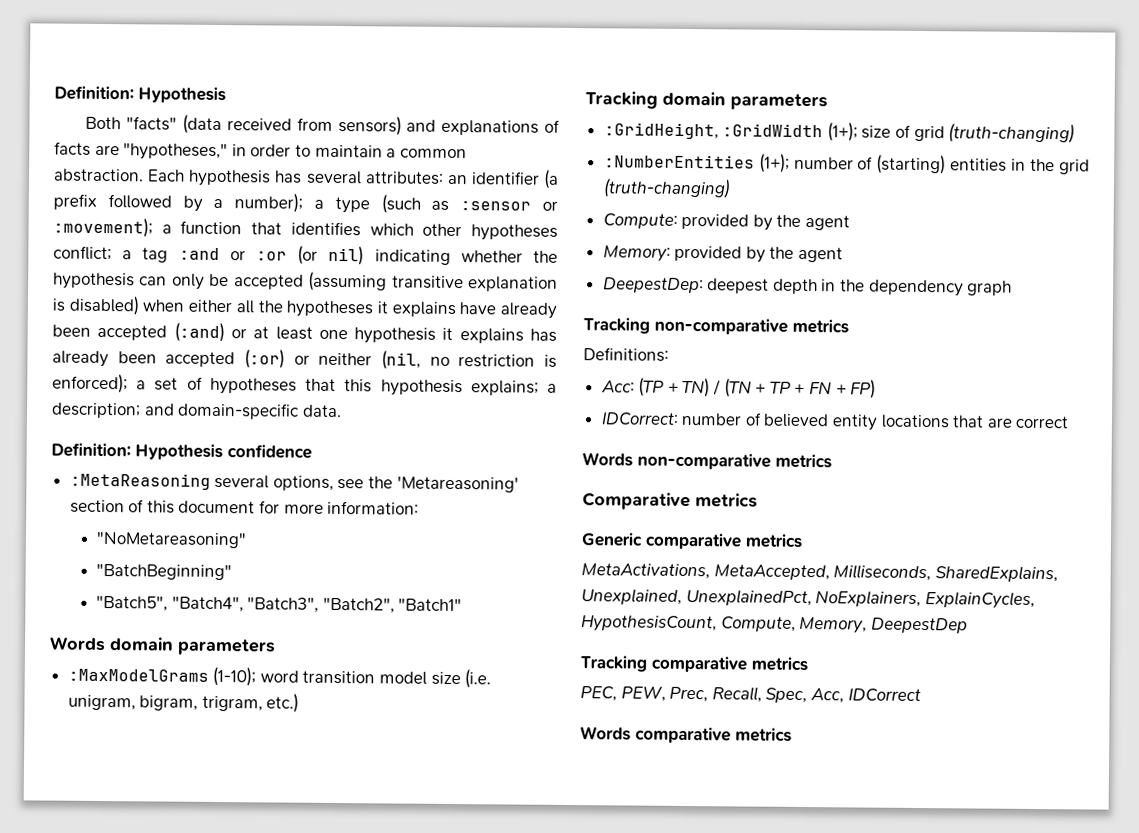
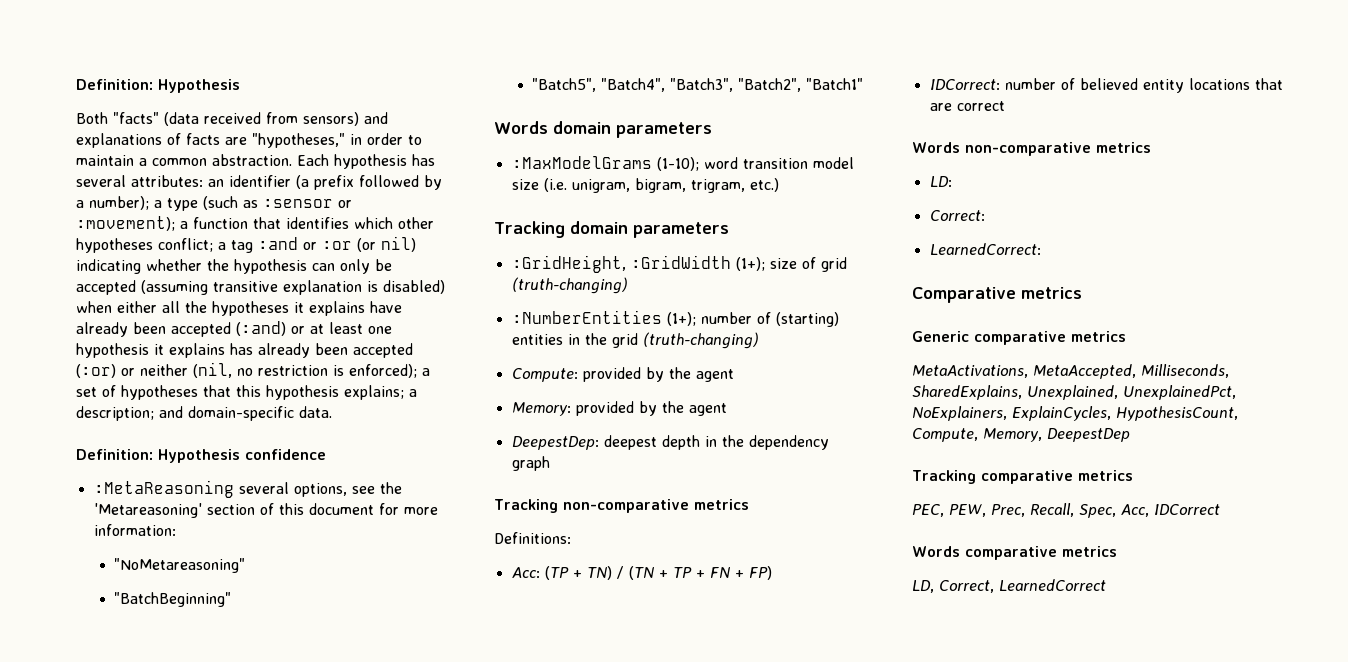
(832, 461) none -> [929,176,952,187] [929,210,985,221] [929,243,1041,255] // LD: // Correct: // LearnedCorrect:
(792, 734) none -> [912,579,1106,593] // LD, Correct, LearnedCorrect

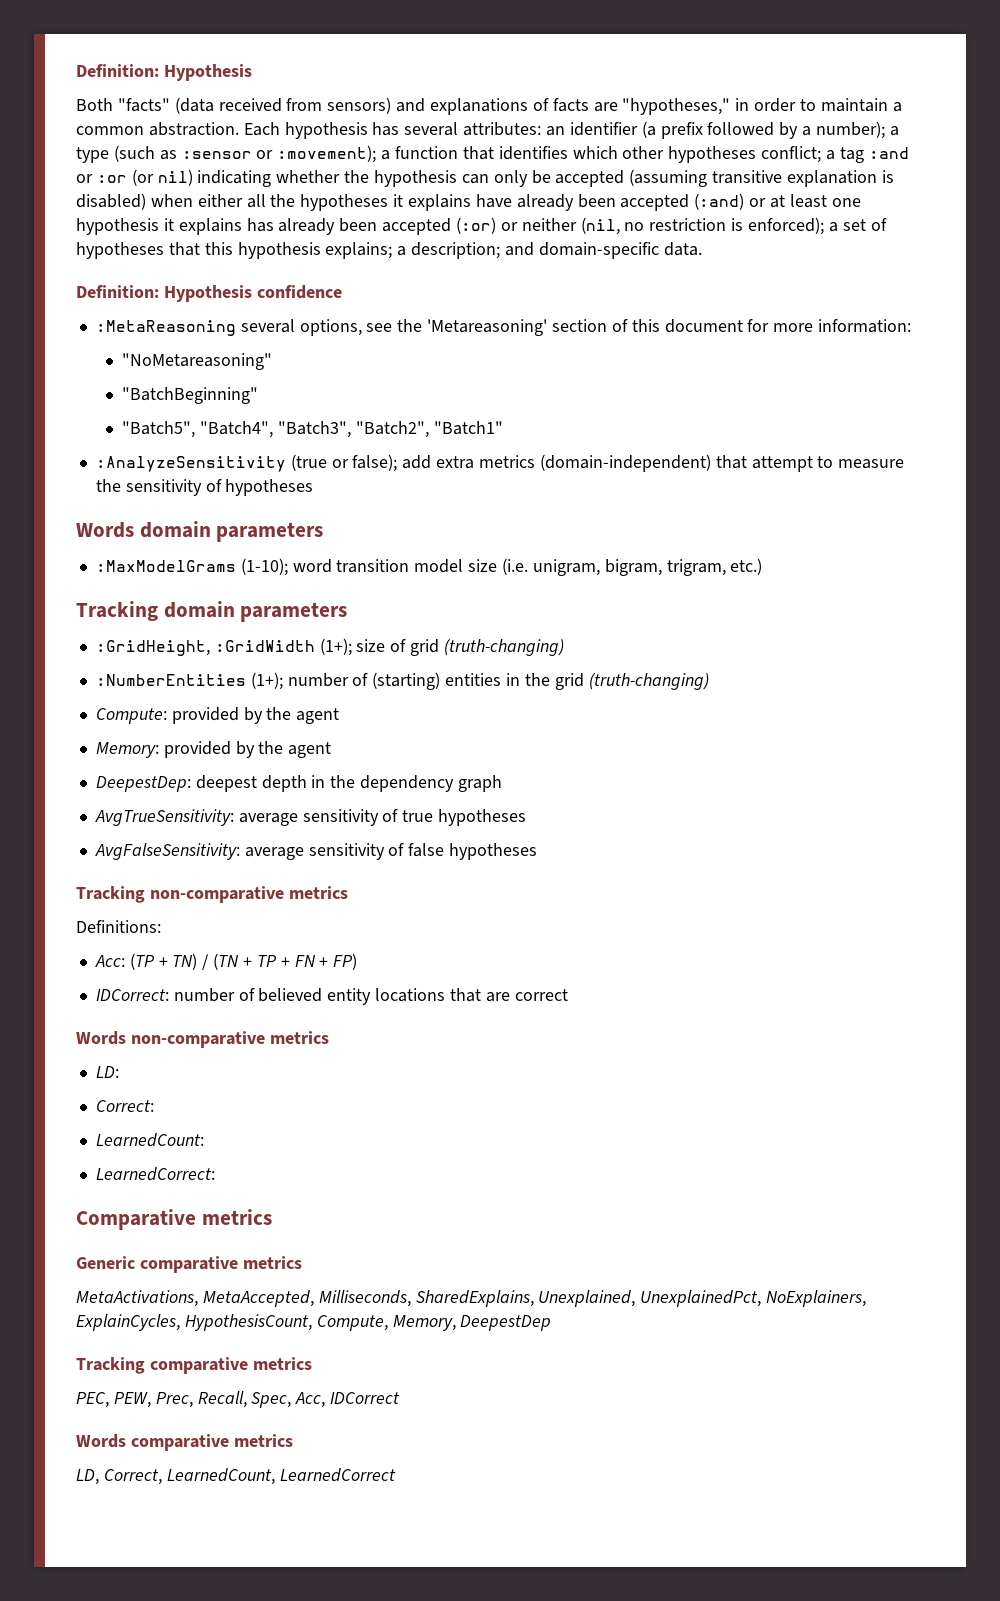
(864, 84) none -> [95,454,905,472] [95,479,314,496] // :AnalyzeSensitivity (true or false); add extra metrics (domain-independent) that attempt to measure the sensitivity of hypotheses
(550, 463) none -> [94,809,527,826] [94,843,538,860] // AvgTrueSensitivity: average sensitivity of true hypotheses // AvgFalseSensitivity: average sensitivity of false hypotheses
(985, 215) none -> [95,1133,204,1147] // LearnedCount:
(994, 586) none -> [166,1468,275,1485] LearnedCount,

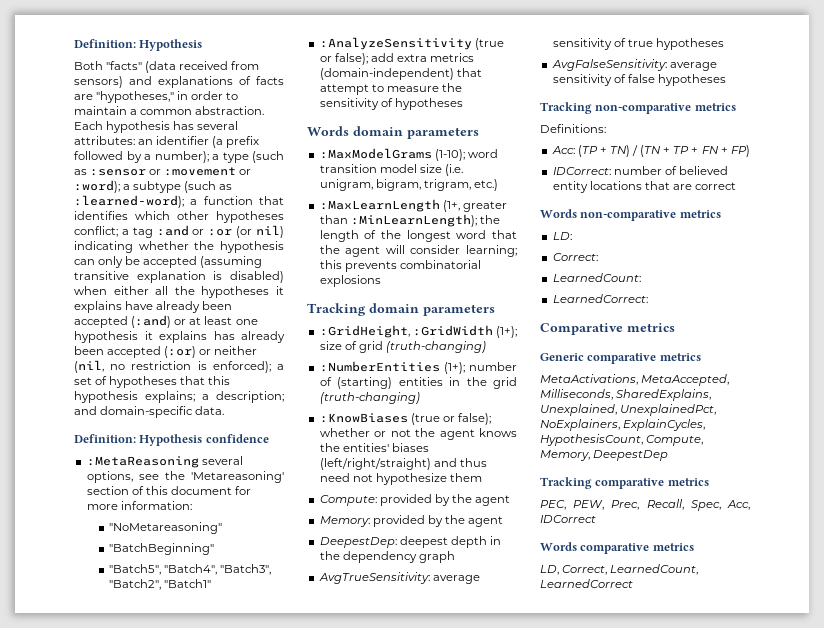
[277,145,377,163] :movement); -> [164,167,252,176] [74,180,233,193] [74,195,184,208] :movement or :word); a subtype (such as :learned-word);
(763, 566) none -> [319,199,507,212] [319,214,500,227] [319,230,517,242] [319,245,517,257] [319,260,481,272] [319,275,381,287] // :MaxLearnLength (1+, greater than :MinLearnLength); the length of the longest word that the agent will consider learning; this prevents combinatorial explosions
(709, 681) none -> [319,413,491,425] [319,428,517,440] [319,443,429,452] [319,458,487,470] [319,473,482,485] // :KnowBiases (true or false); whether or not the agent knows the entities' biases (left/right/straight) and thus need not hypothesize them

